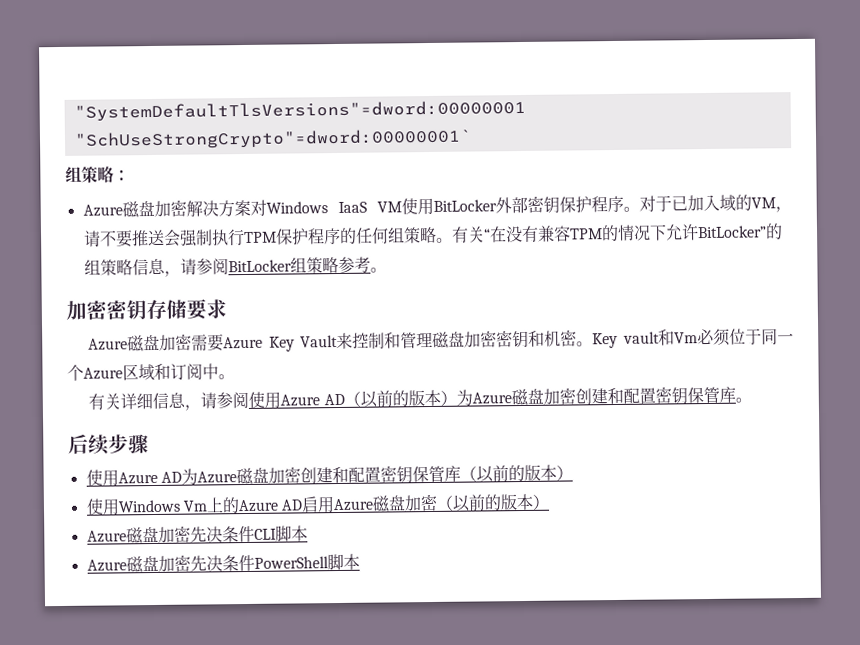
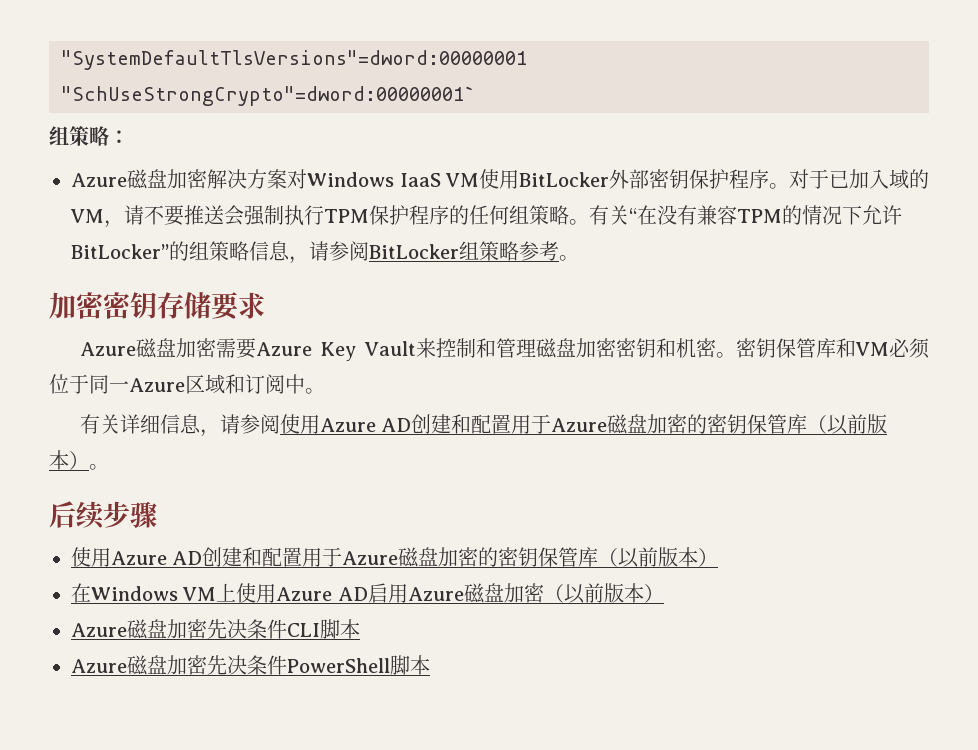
[592,329,698,349] Key vault和Vm -> [736,338,889,358] 密钥保管库和VM
[67,364,84,381] 个 -> (129, 386) none
[343,386,736,408] （以前的版本）为Azure磁盘加密创建和配置密钥保管库 -> [411,414,888,435] [49,450,89,470] 创建和配置用于Azure磁盘加密的密钥保管库（以前版本）
[180,464,573,486] [85,497,240,516] 为Azure磁盘加密创建和配置密钥保管库（以前的版本） // 使用Windows Vm上的 -> [202,547,719,568] [71,583,277,603] 创建和配置用于Azure磁盘加密的密钥保管库（以前版本） // 在Windows VM上使用
[484,494,503,511] 的 -> (604, 593) none

